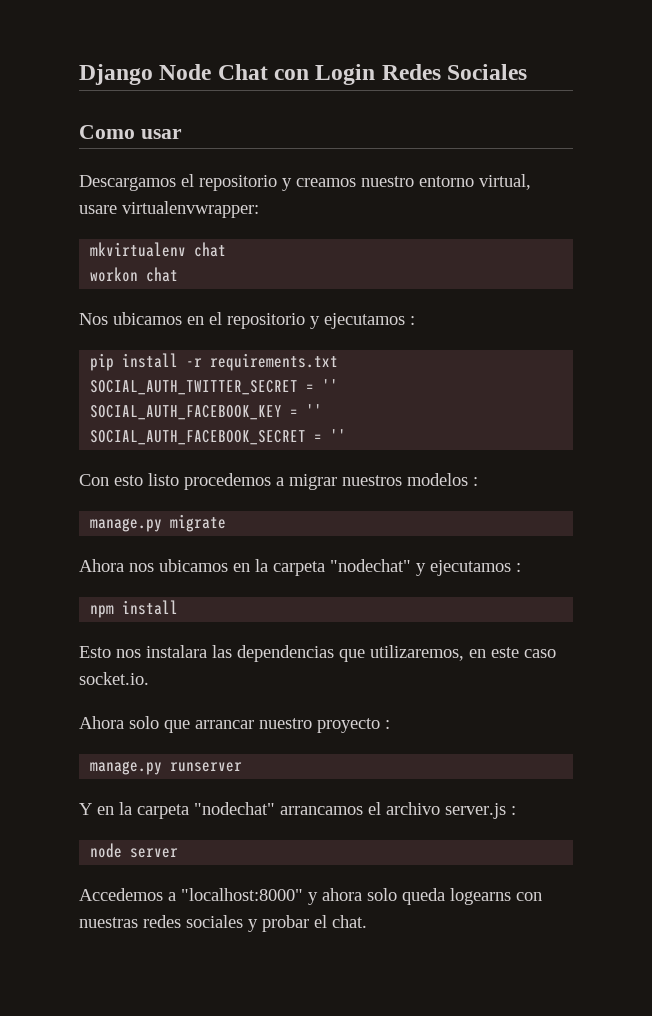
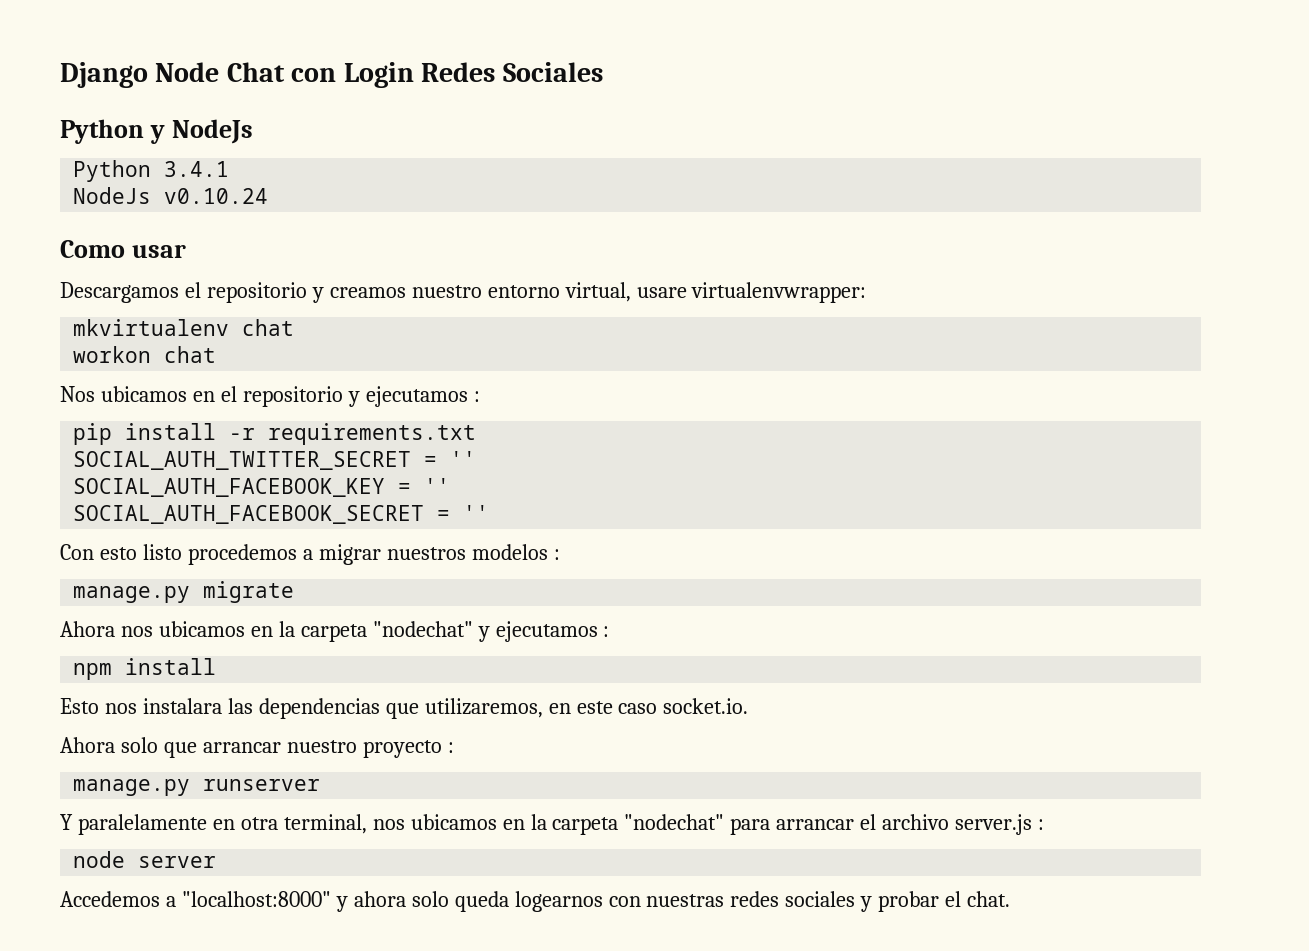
(528, 72) none -> [60,119,253,144] [73,160,230,182] [73,187,269,204] // Python y NodeJs // Python 3.4.1 // NodeJs v0.10.24
[97,802,363,819] en la carpeta "nodechat" arrancamos -> [77,814,855,835] paralelamente en otra terminal, nos ubicamos en la carpeta "nodechat" para arrancar
[450,888,511,905] logearns -> [514,891,603,912] logearnos

